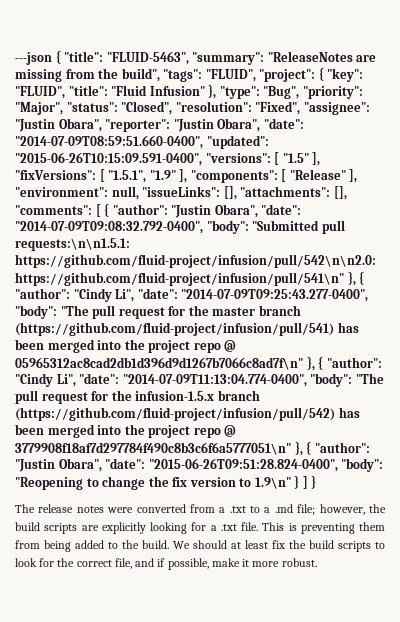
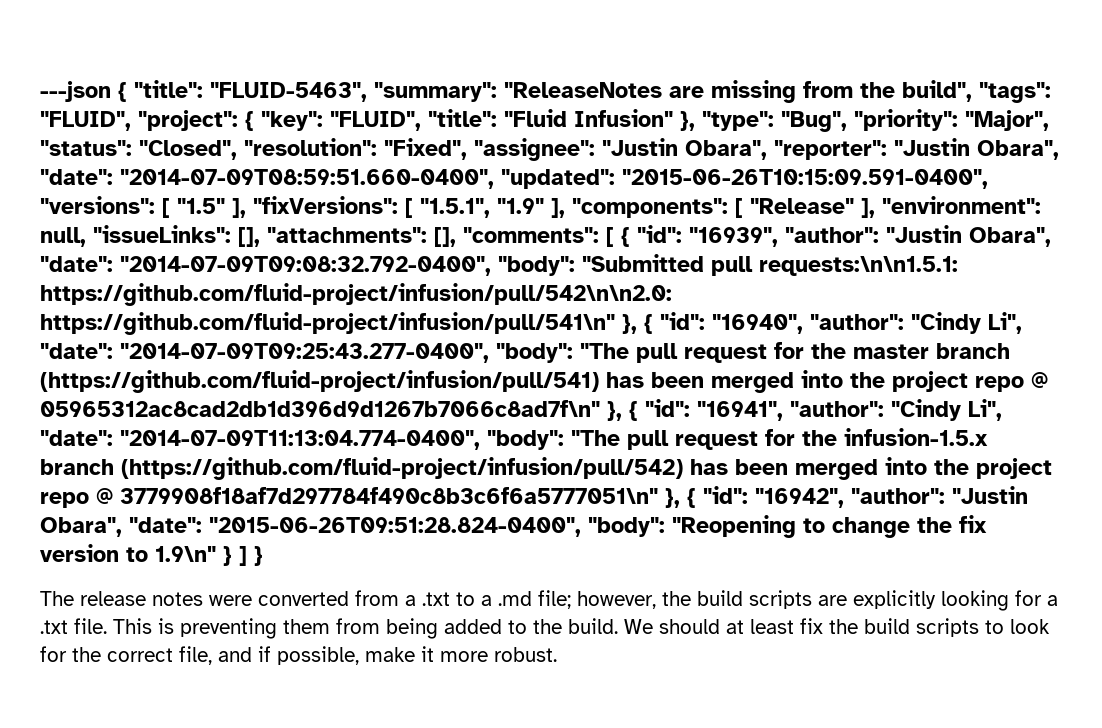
(110, 210) none -> [637,225,778,247] "id": "16939",
(365, 278) none -> [660,312,803,334] "id": "16940",
(324, 363) none -> [645,399,783,421] "id": "16941",
(312, 448) none -> [703,486,844,508] "id": "16942",

